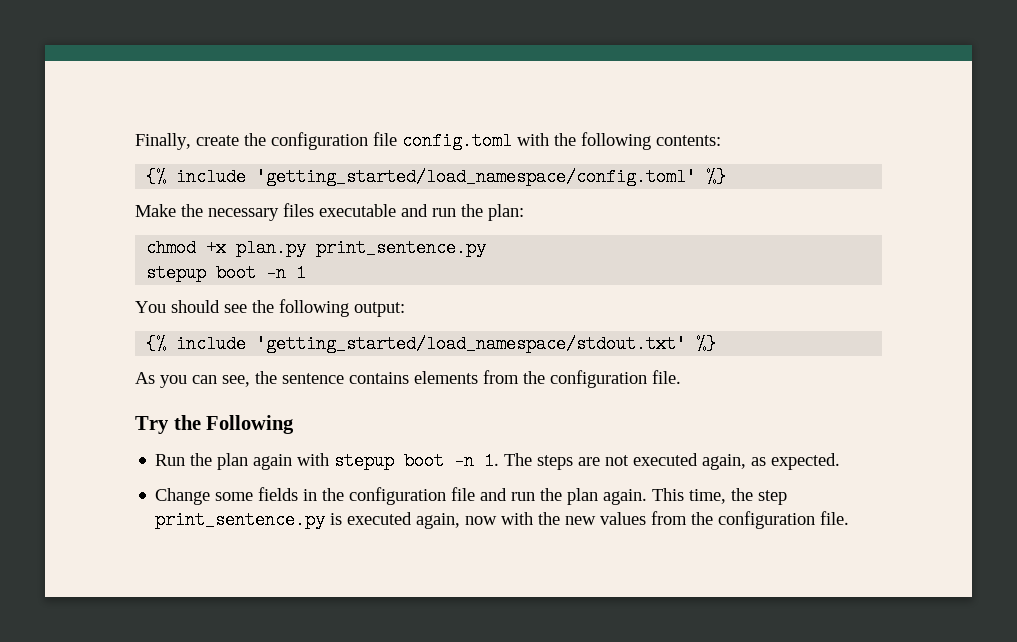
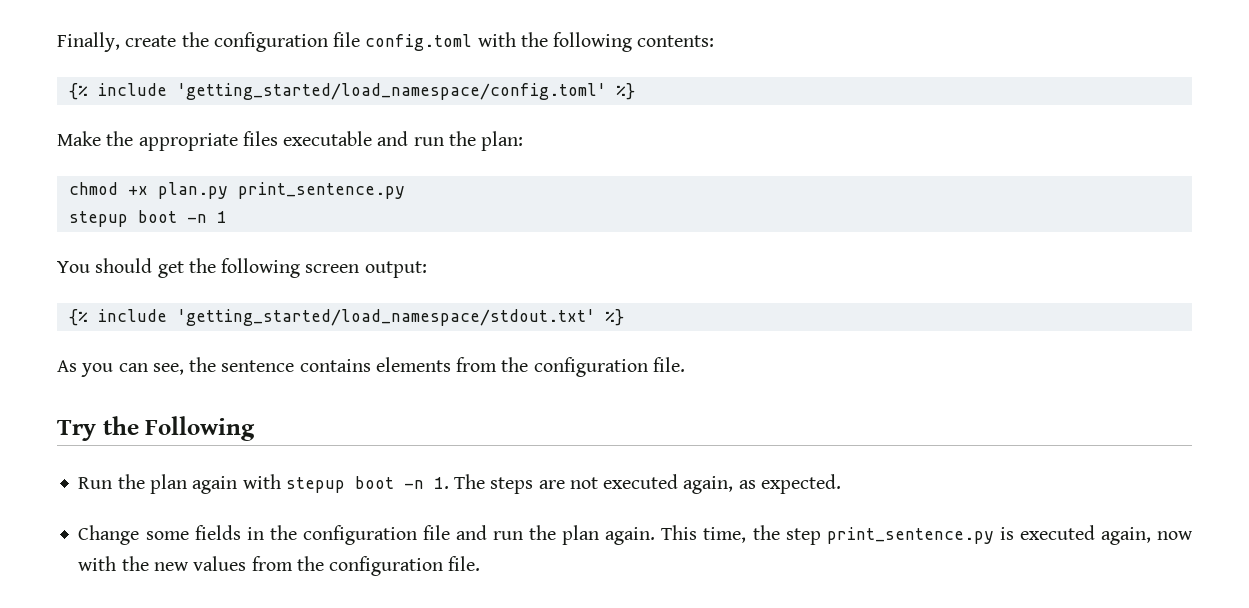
[208,208,279,221] necessary -> [138,133,238,151] appropriate
[224,299,349,317] see the following -> [157,258,360,278] get the following screen

